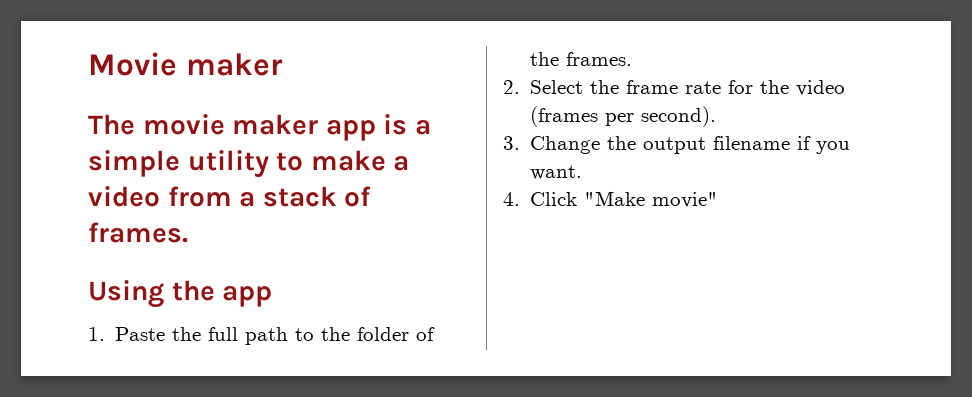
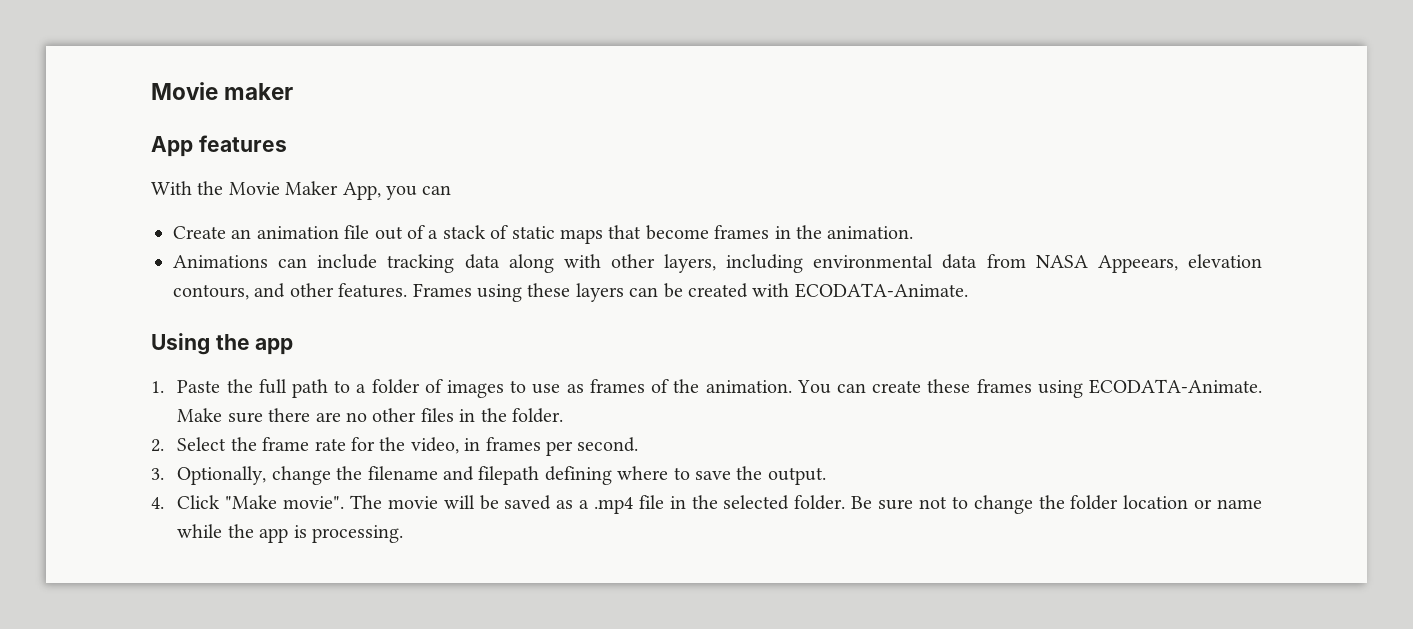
[88,114,431,141] [88,150,410,178] [88,186,372,207] [88,222,188,243] The movie maker app is a simple utility to make a video from a stack of frames. -> [151,135,287,157] [151,181,452,200] [173,225,914,244] [173,254,1262,273] [173,283,968,302] App features // With the Movie Maker App, you can // Create an animation file out of a stack of static maps that become frames in the animation. // Animations can include tracking data along with other layers, including environmental data from NASA Appeears, elevation contours, and other features. Frames using these layers can be created with ECODATA-Animate.
[321,327,351,341] the -> [356,384,367,393] a
[530,52,633,66] the frames. -> [447,379,1262,398] [177,408,563,423] images to use as frames of the animation. You can create these frames using ECODATA-Animate. Make sure there are no other files in the folder.
[796,80,846,96] [530,106,717,127] [503,136,851,154] [530,165,583,180] [503,191,719,208] video (frames per second). // 3. Change the output filename if you want. // 4. Click "Make movie" -> [410,437,639,456] [151,466,826,485] [151,495,1262,514] [177,524,403,543] video, in frames per second. // 3. Optionally, change the filename and filepath defining where to save the output. // 4. Click "Make movie". The movie will be saved as a .mp4 file in the selected folder. Be sure not to change the folder location or name while the app is processing.

